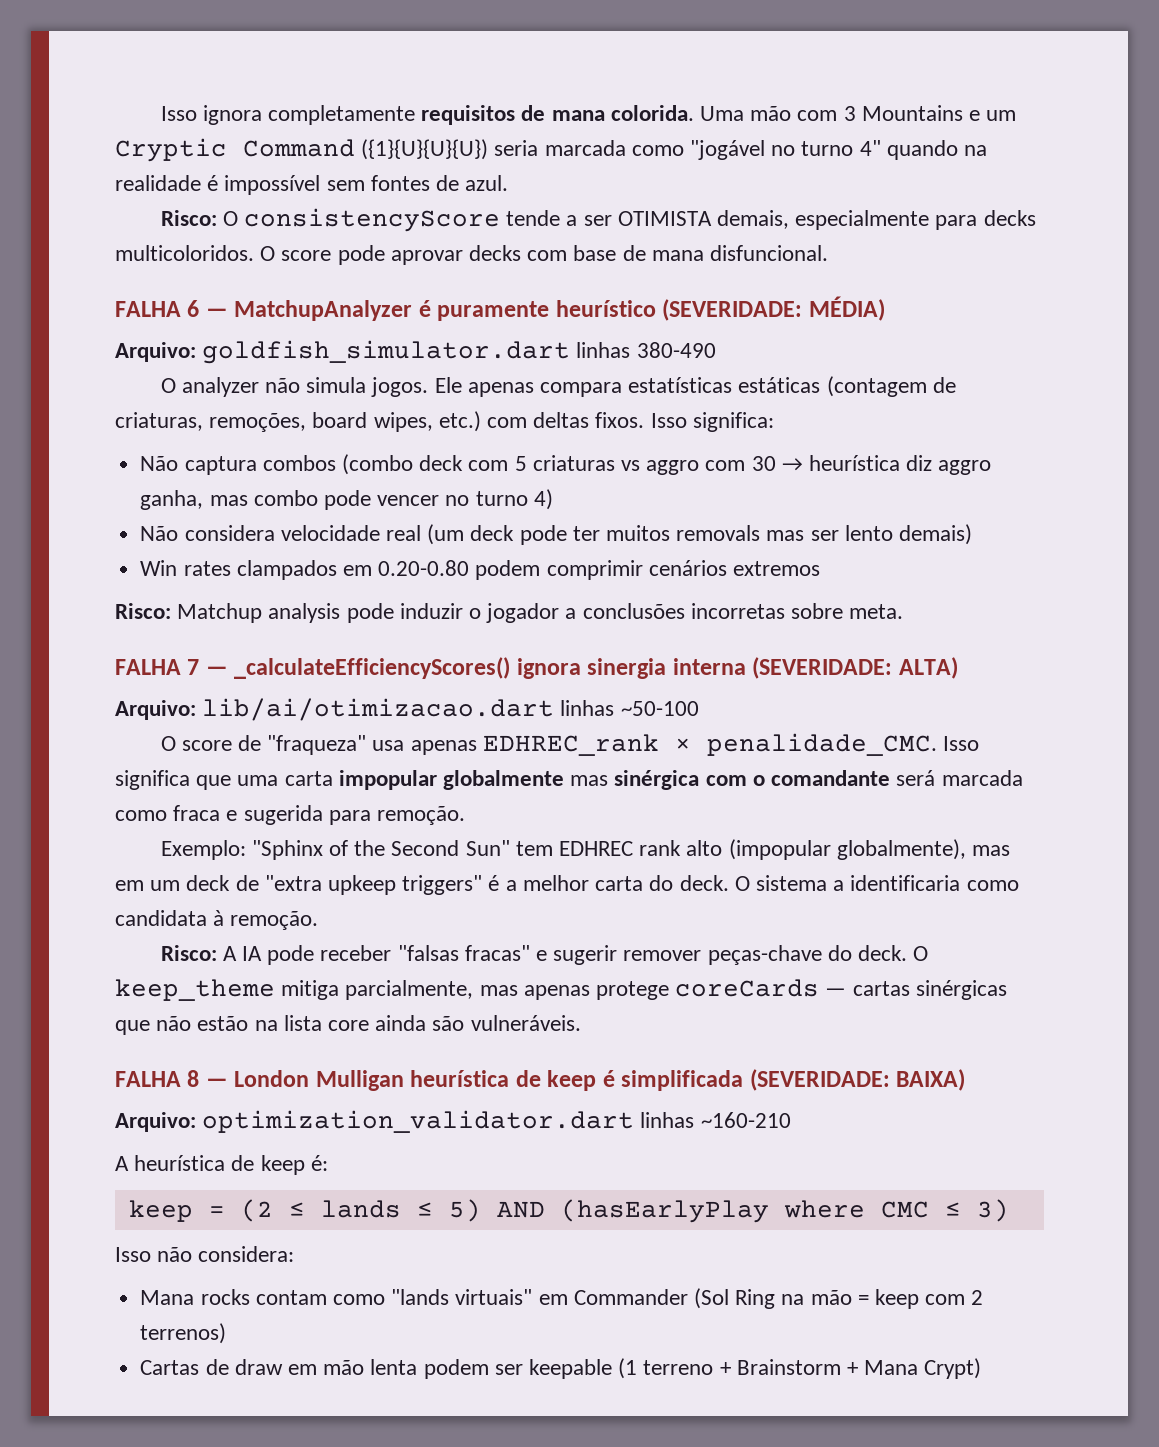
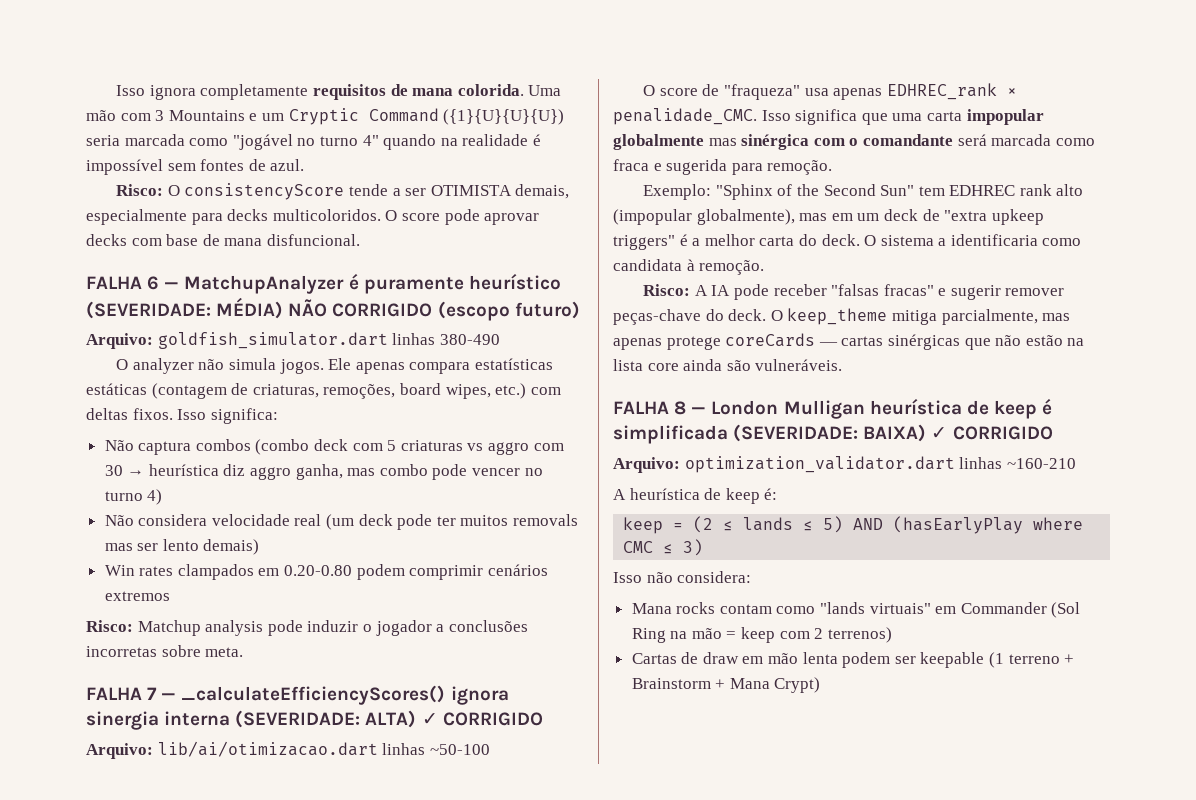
(885, 308) none -> [288,299,580,321] NÃO CORRIGIDO (escopo futuro)
(958, 668) none -> [421,712,543,726] ✓ CORRIGIDO
(966, 1080) none -> [931,426,1053,440] ✓ CORRIGIDO

